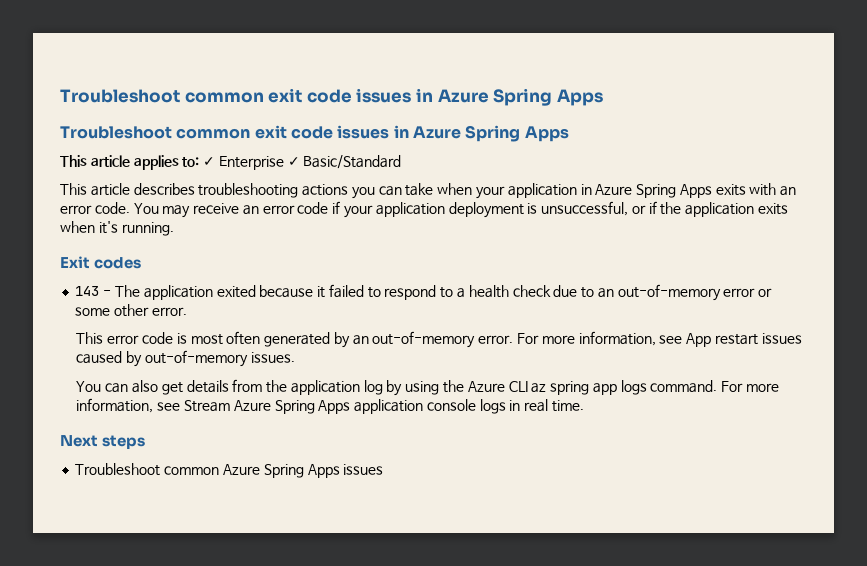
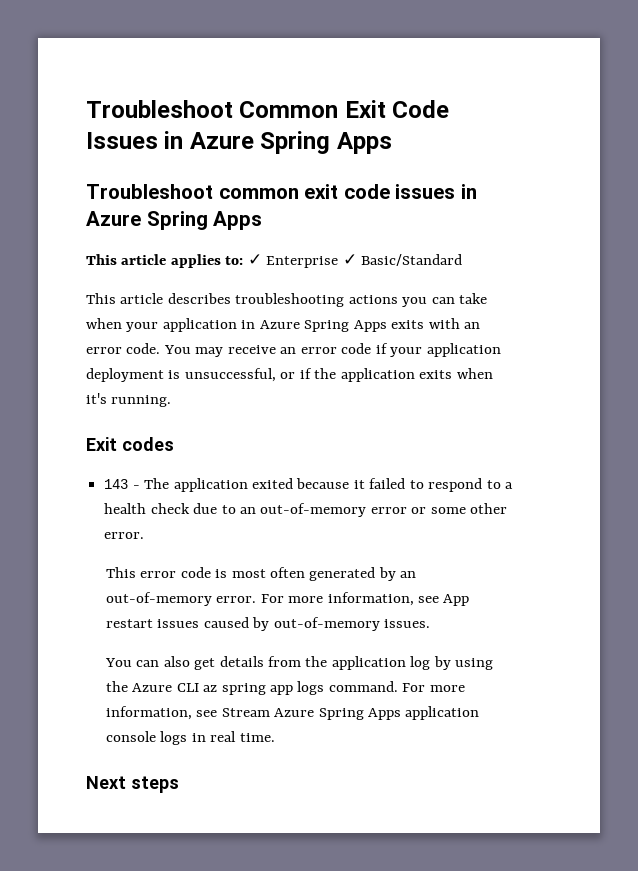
[60,88,412,103] Troubleshoot common exit code issues -> [86,100,450,118] [86,132,158,149] Troubleshoot Common Exit Code Issues
[75,463,384,478] // Troubleshoot common Azure Spring Apps issues -> (179, 784) none

